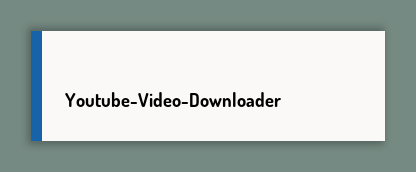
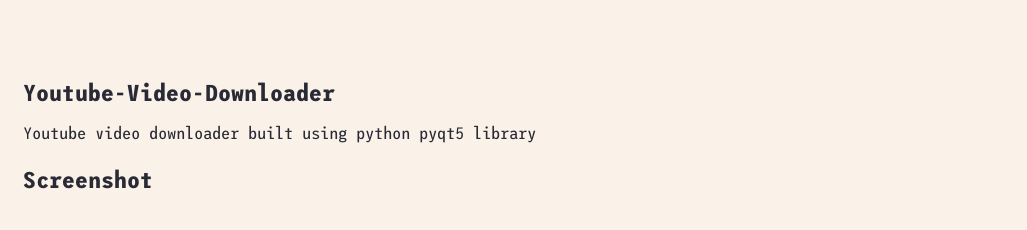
(281, 99) none -> [23,125,536,143] [23,169,153,189] // Youtube video downloader built using python pyqt5 library // Screenshot

